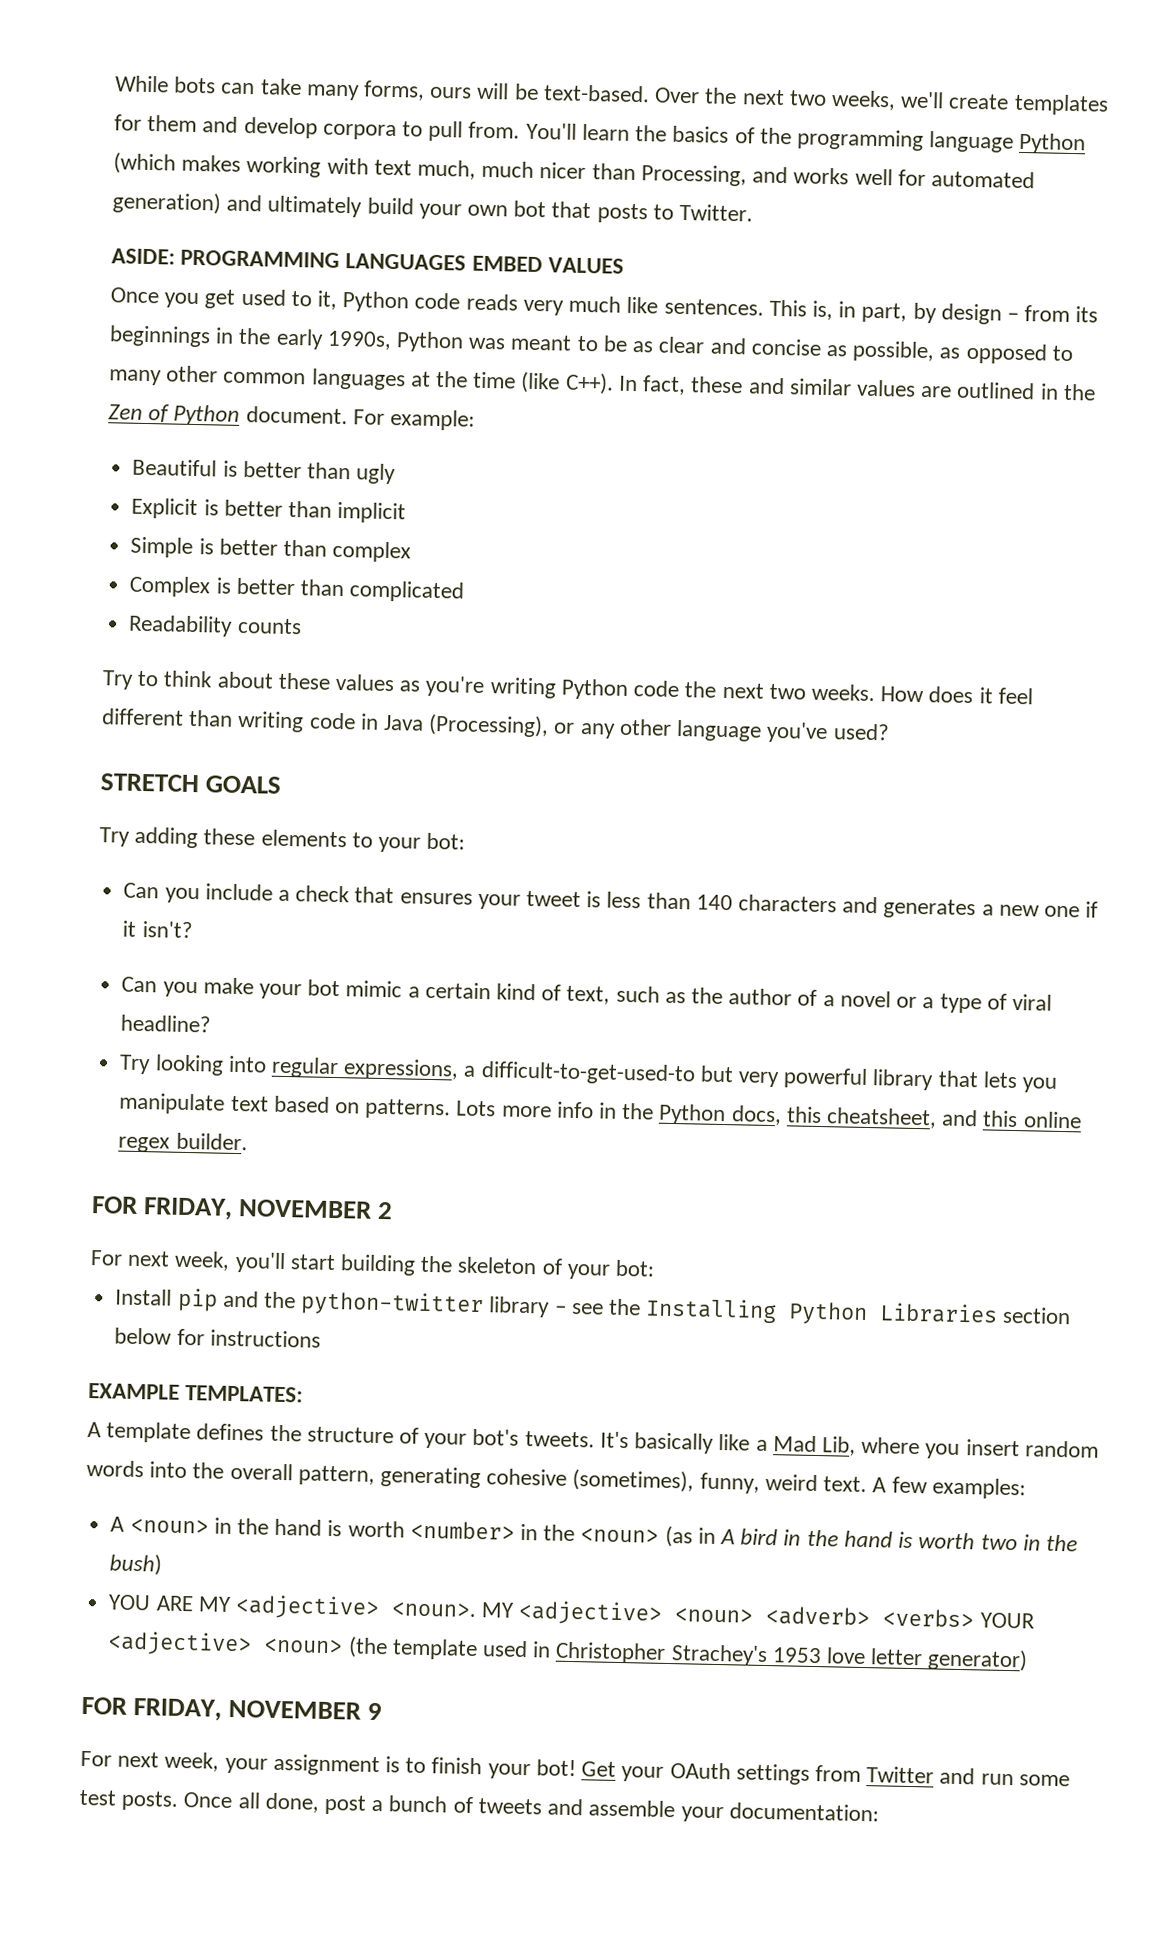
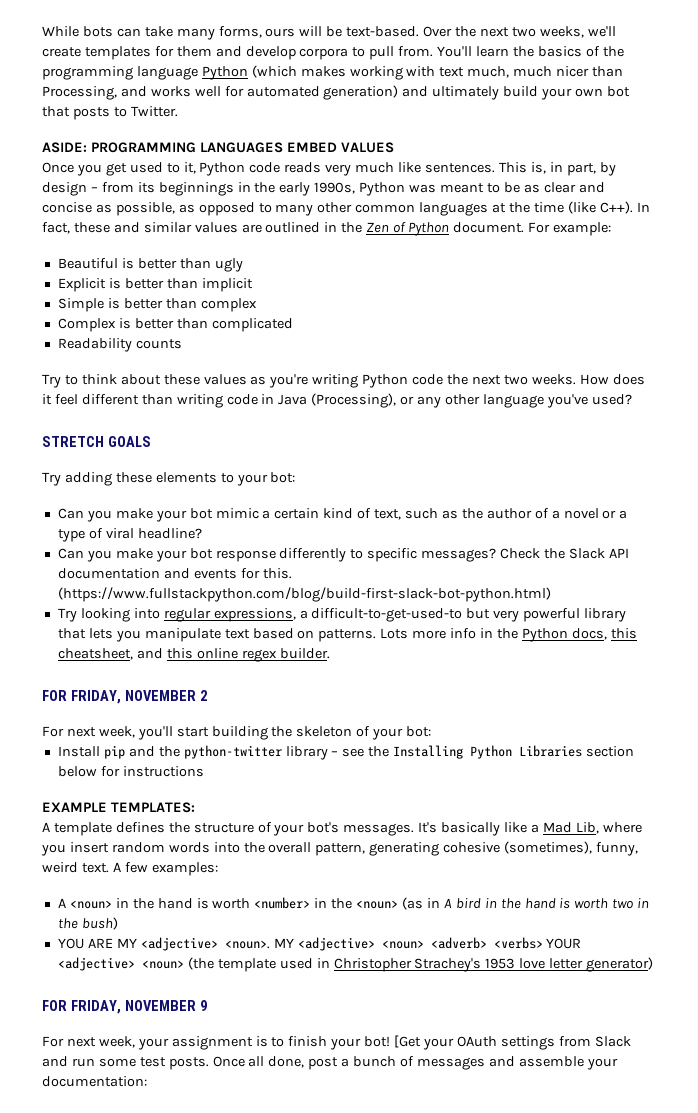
[123,882,1099,920] [122,920,193,939] // Can you include a check that ensures your tweet is less than 140 characters and generates a new one if it isn't? -> (296, 477) none
(213, 1023) none -> [57,548,629,562] [57,568,292,579] [57,587,551,602] // Can you make your bot response differently to specific messages? Check the Slack API documentation and events for this. (https://www.fullstackpython.com/blog/build-first-slack-bot-python.html)
[524,1430,595,1448] tweets. -> [343,823,415,836] messages.
[581,1761,617,1777] Get -> [394,1035,422,1048] [Get
[866,1766,935,1784] Twitter -> [594,1036,631,1047] Slack
[477,1798,542,1815] tweets -> [416,1057,485,1070] messages

